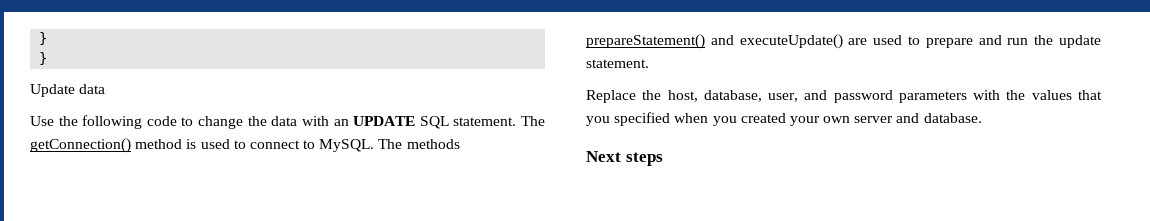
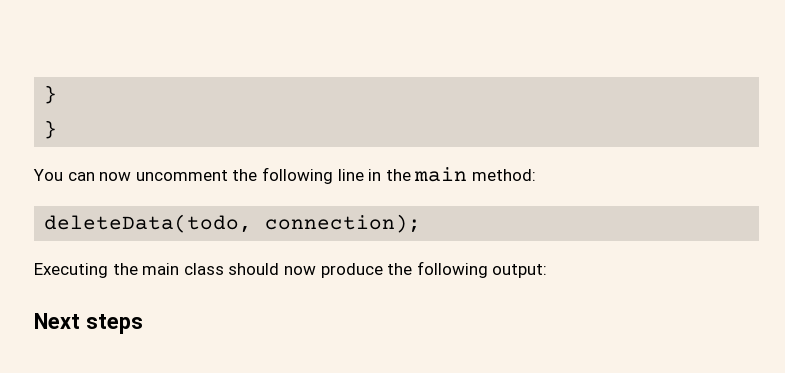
[30,84,106,97] [30,115,546,129] [30,138,460,153] [586,34,1101,49] [586,59,649,68] [586,90,1102,103] [586,112,982,126] Update data // Use the following code to change the data with an UPDATE SQL statement. The getConnection() method is used to connect to MySQL. The methods prepareStatement() and executeUpdate() are used to prepare and run the update statement. // Replace the host, database, user, and password parameters with the values that you specified when you created your own server and database. -> [33,167,536,184] [44,214,422,233] [34,261,548,278] You can now uncomment the following line in the main method: // deleteData(todo, connection); // Executing the main class should now produce the following output:

